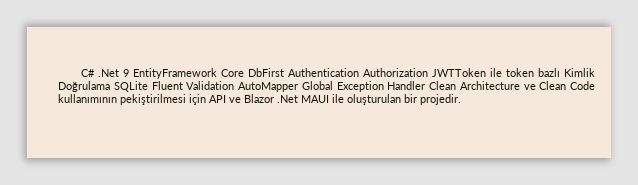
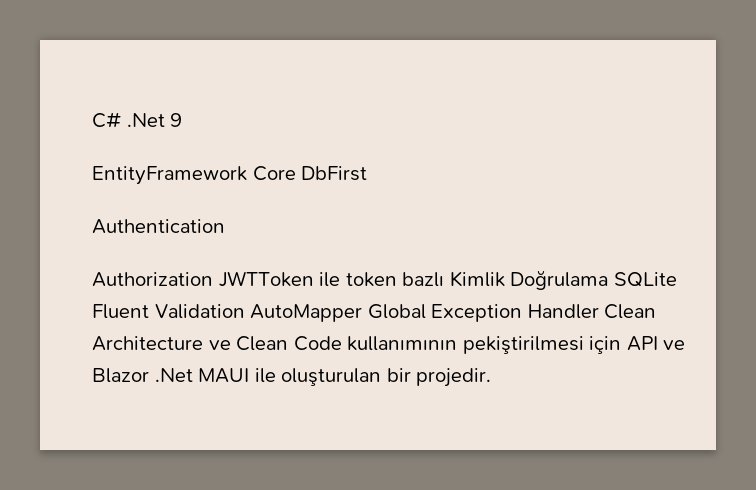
(129, 73) none -> (183, 120) //
(284, 72) none -> (368, 173) //
(359, 72) none -> (225, 226) //

